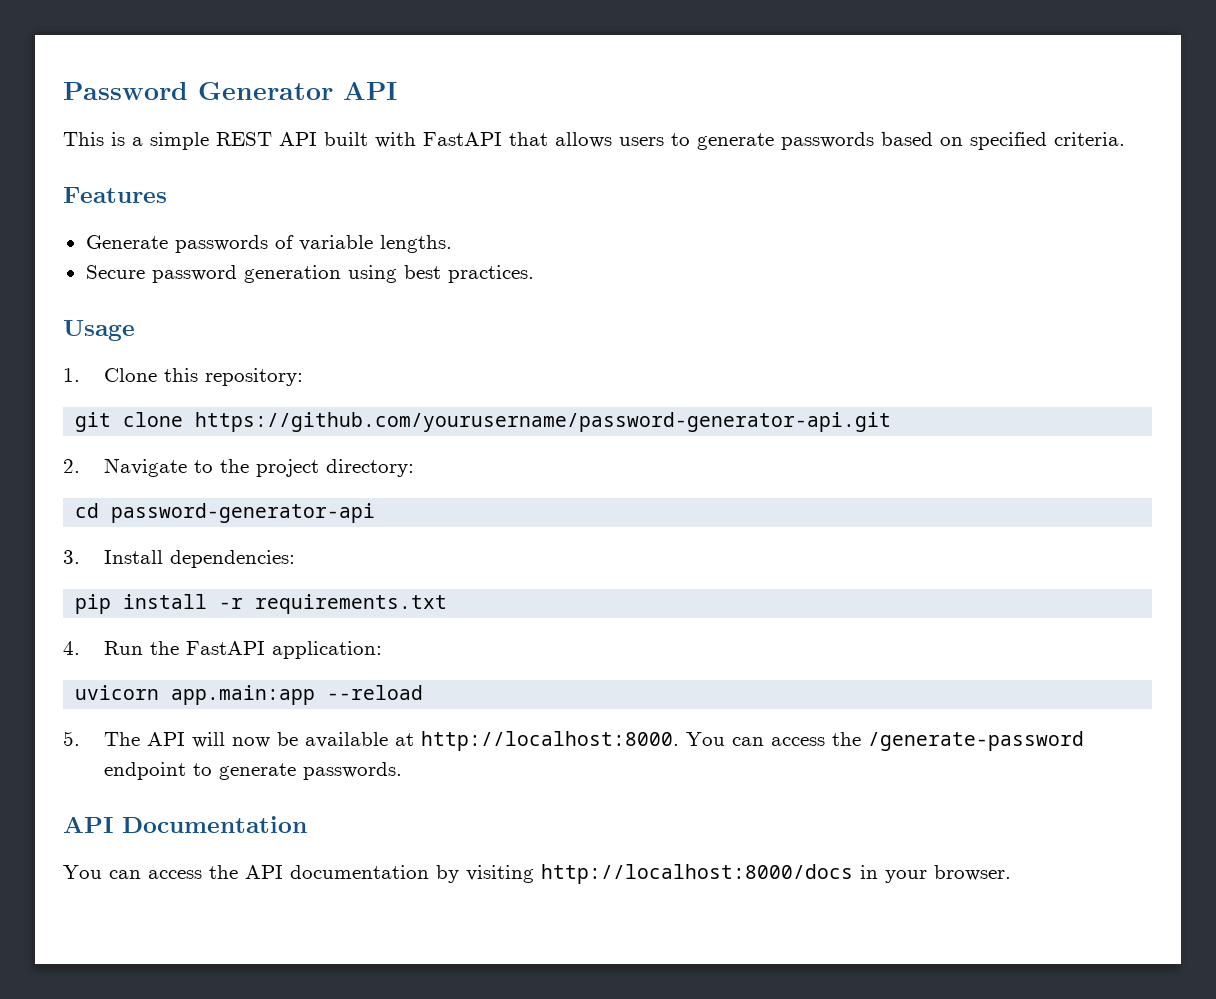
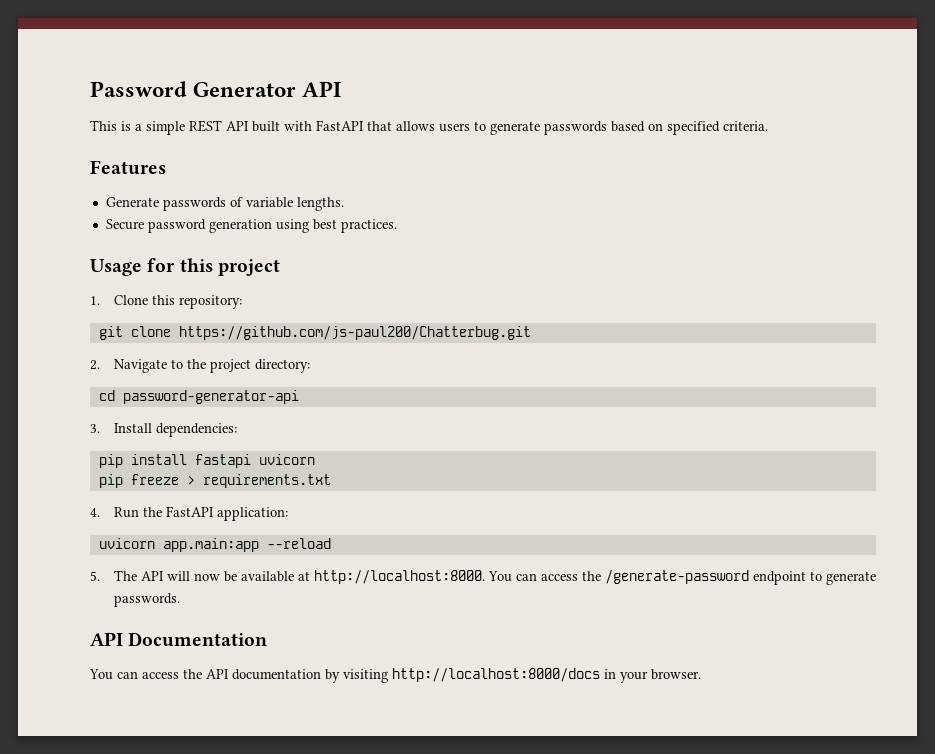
(135, 330) none -> [147,258,280,276] for this project
[195,412,892,432] https://github.com/yourusername/password-generator-api.git -> [178,326,531,340] https://github.com/js-paul200/Chatterbug.git
[219,598,244,609] -r -> [194,454,315,468] [98,474,195,488] fastapi uvicorn // pip freeze >

